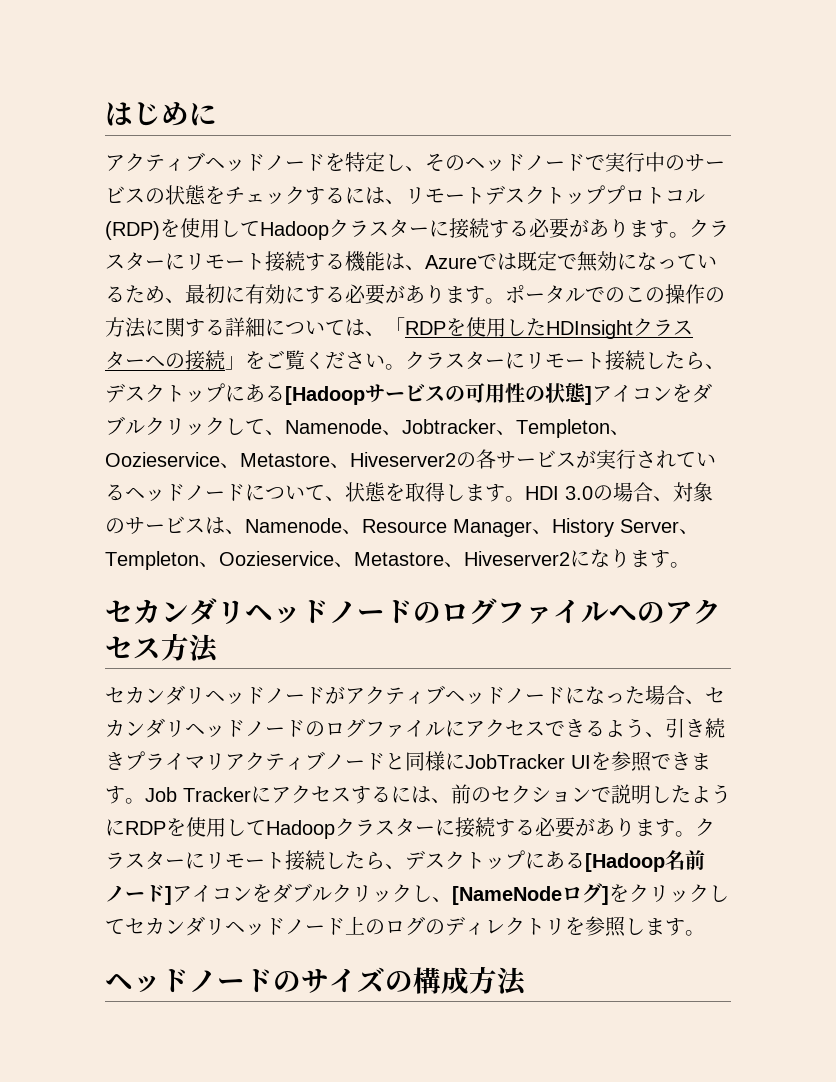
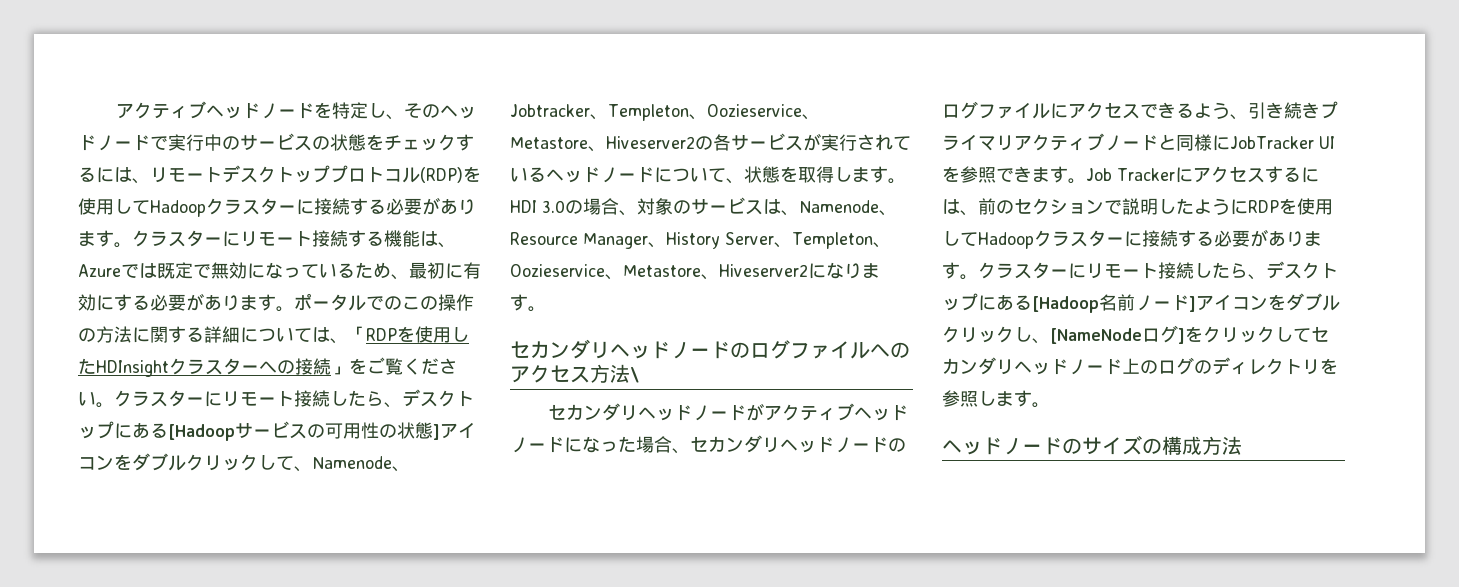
[105,102,217,126] はじめに // -> (115, 111) none
(219, 648) none -> [630,367,639,383] \

